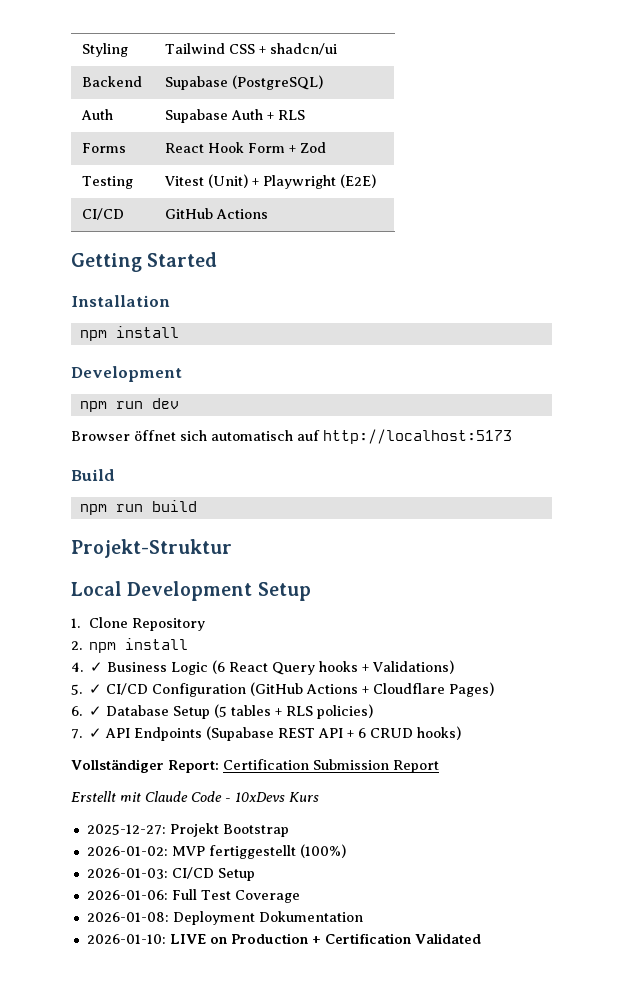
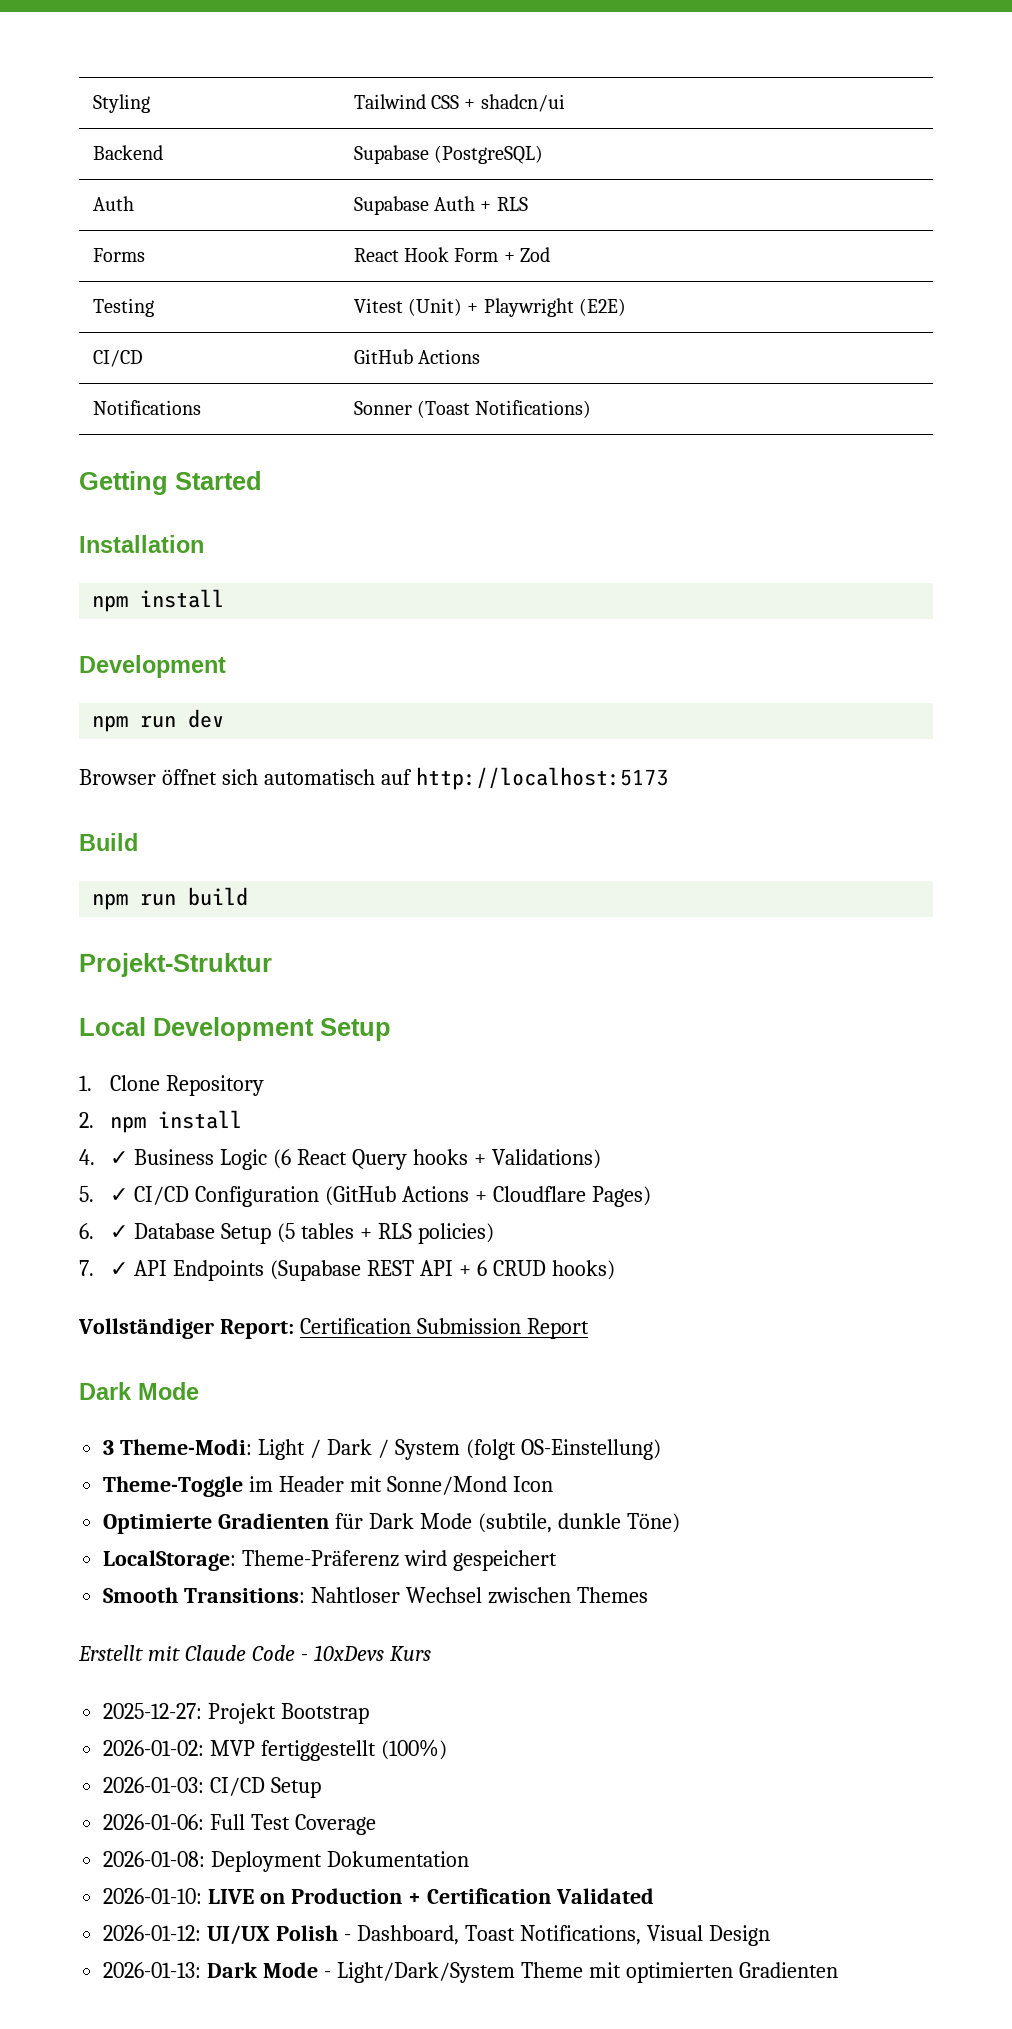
(269, 214) none -> [92,400,201,415] [353,400,592,418] // Notifications | Sonner (Toast Notifications)
(439, 766) none -> [79,1382,199,1400] [103,1439,661,1460] [103,1476,553,1497] [103,1513,680,1534] [103,1550,558,1571] [103,1587,648,1604] // Dark Mode // 3 Theme-Modi: Light / Dark / System (folgt OS-Einstellung) // Theme-Toggle im Header mit Sonne/Mond Icon // Optimierte Gradienten für Dark Mode (subtile, dunkle Töne) // LocalStorage: Theme-Präferenz wird gespeichert // Smooth Transitions: Nahtloser Wechsel zwischen Themes
(481, 938) none -> [103,1925,770,1946] [103,1962,838,1983] // 2026-01-12: UI/UX Polish - Dashboard, Toast Notifications, Visual Design // 2026-01-13: Dark Mode - Light/Dark/System Theme mit optimierten Gradienten

